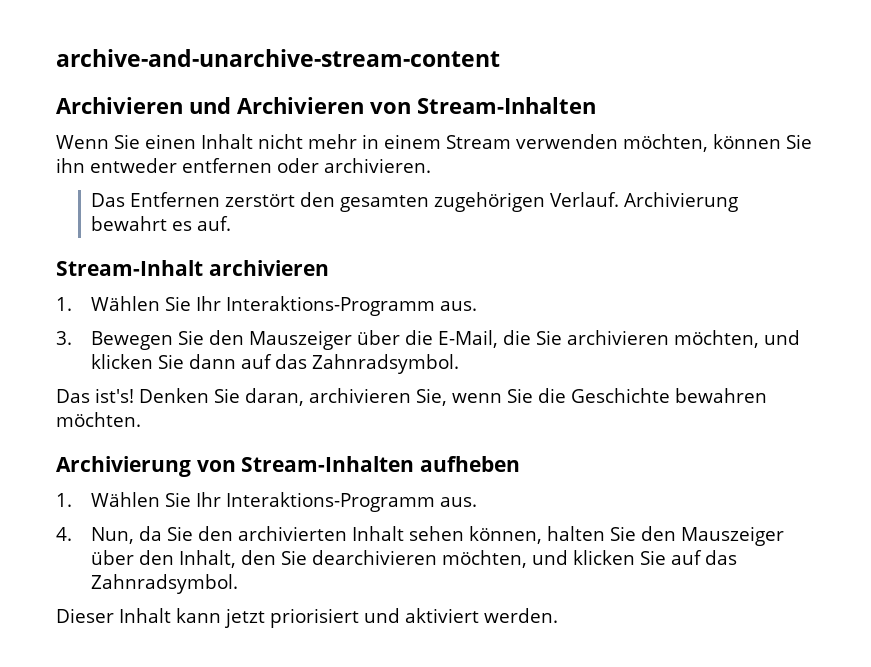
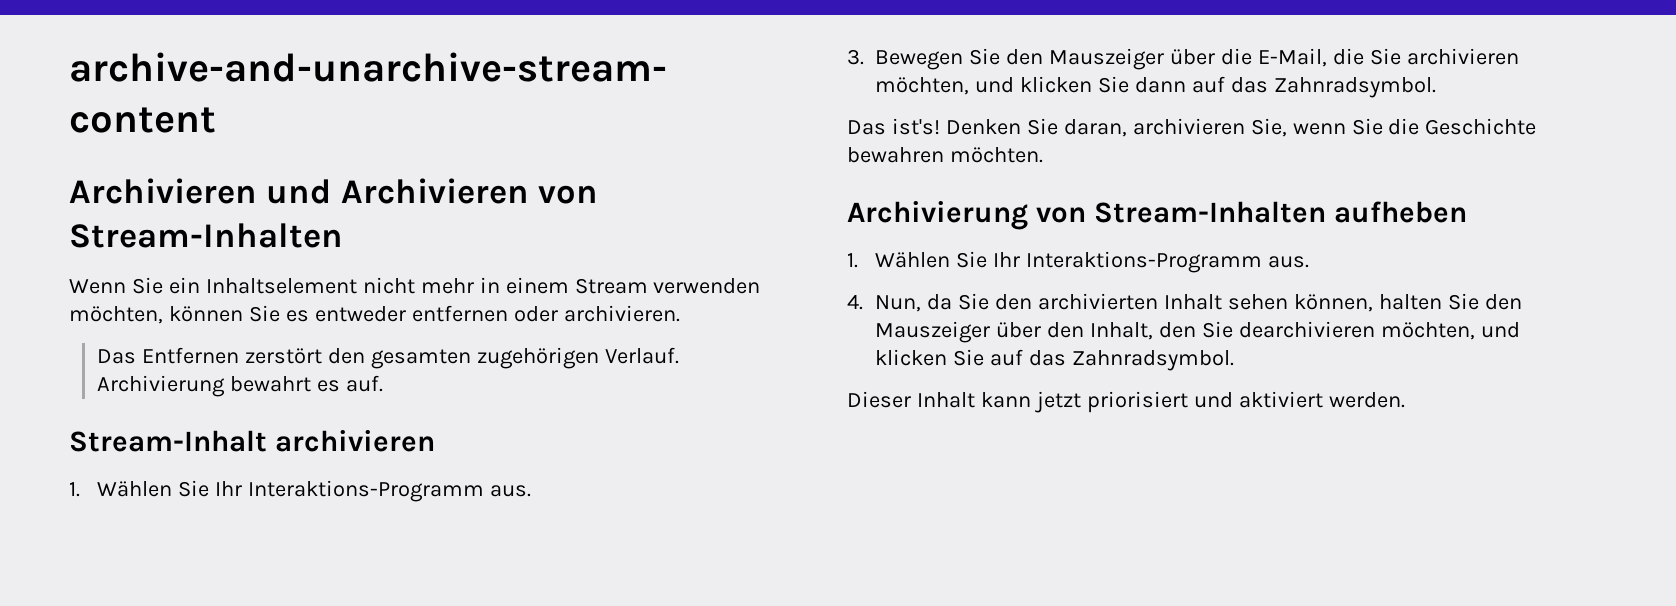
[145,134,253,149] einen Inhalt -> [168,277,357,294] ein Inhaltselement
[56,158,85,173] ihn -> [285,310,309,322] es

